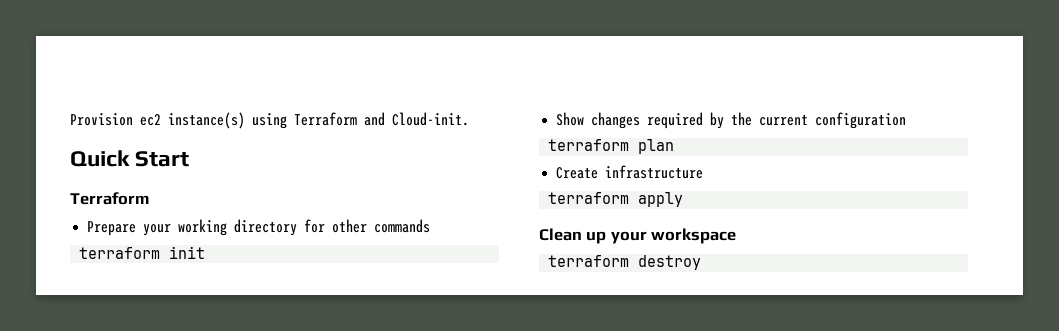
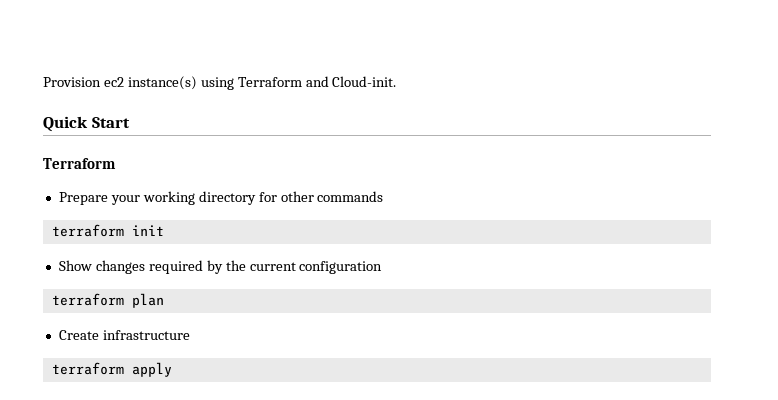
[539,228,737,244] [548,255,702,270] // Clean up your workspace // terraform destroy -> (172, 369) none

